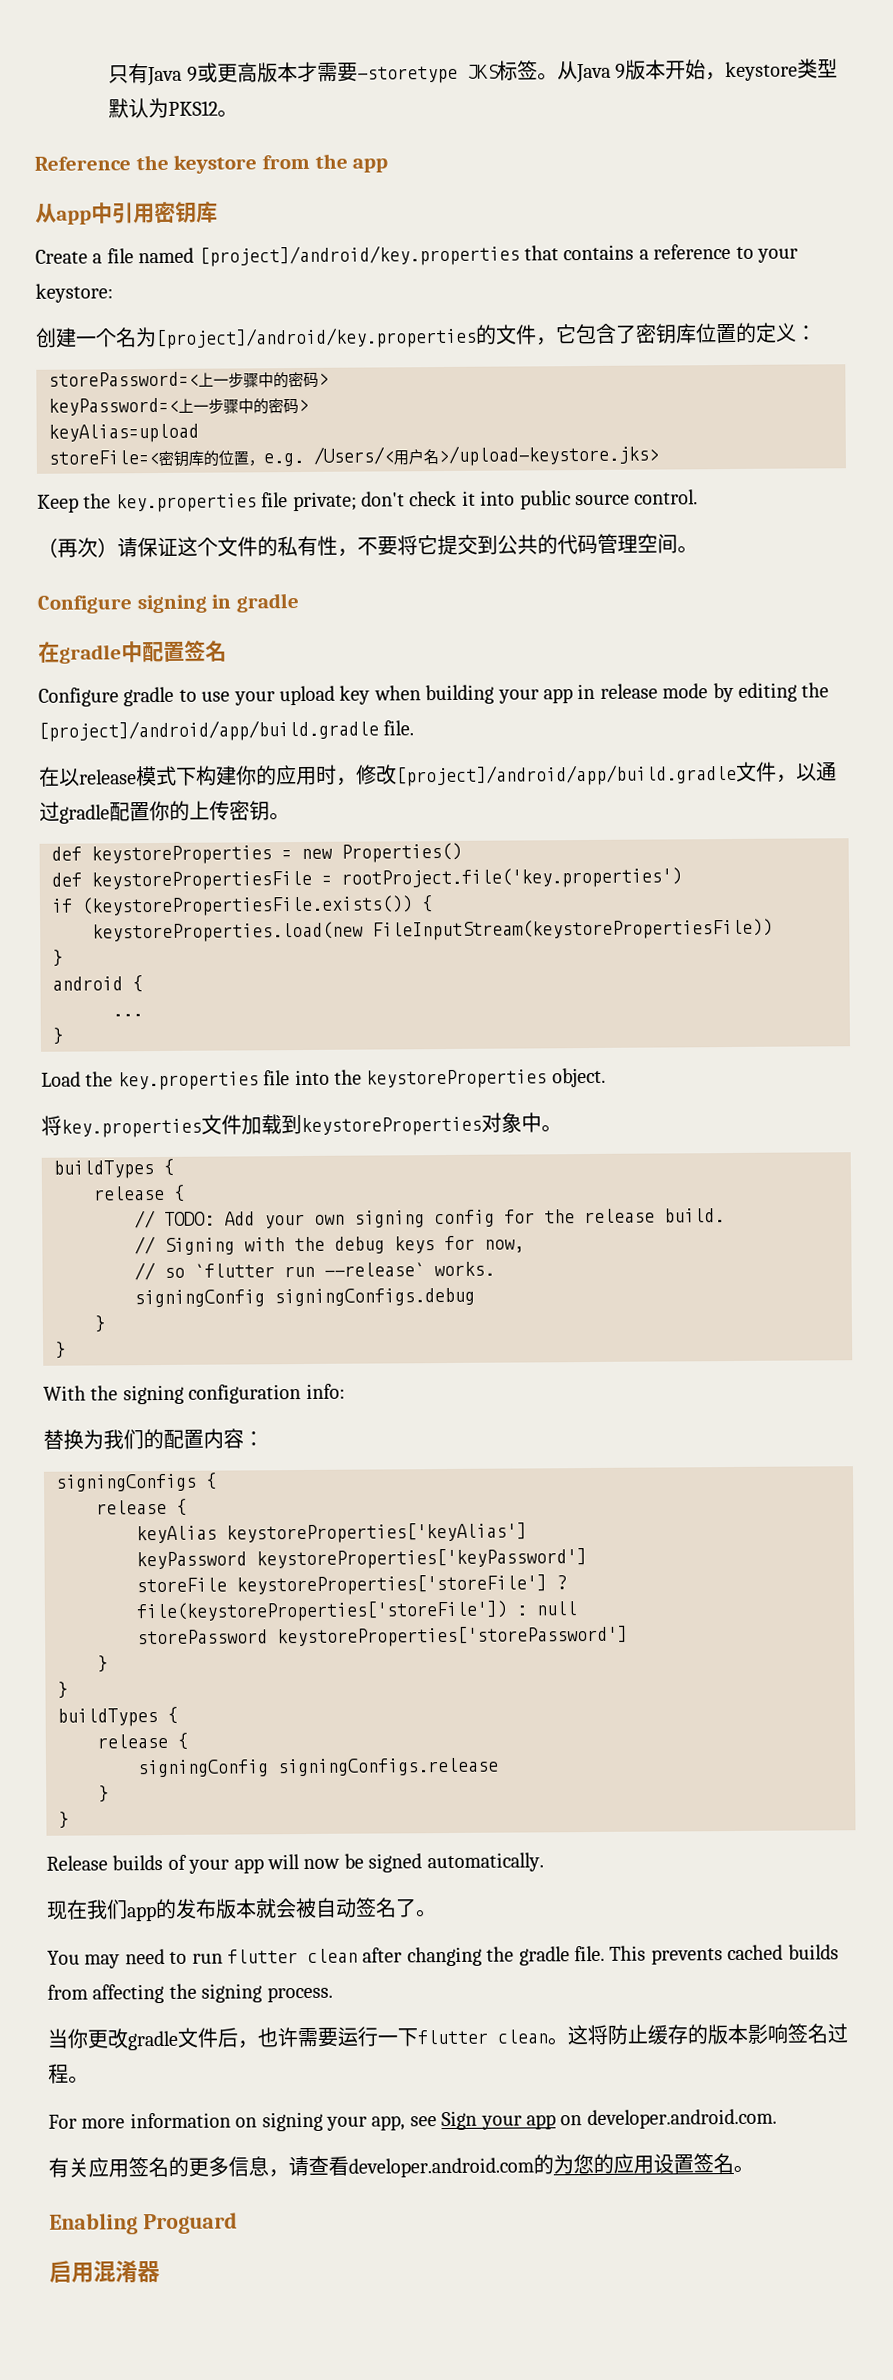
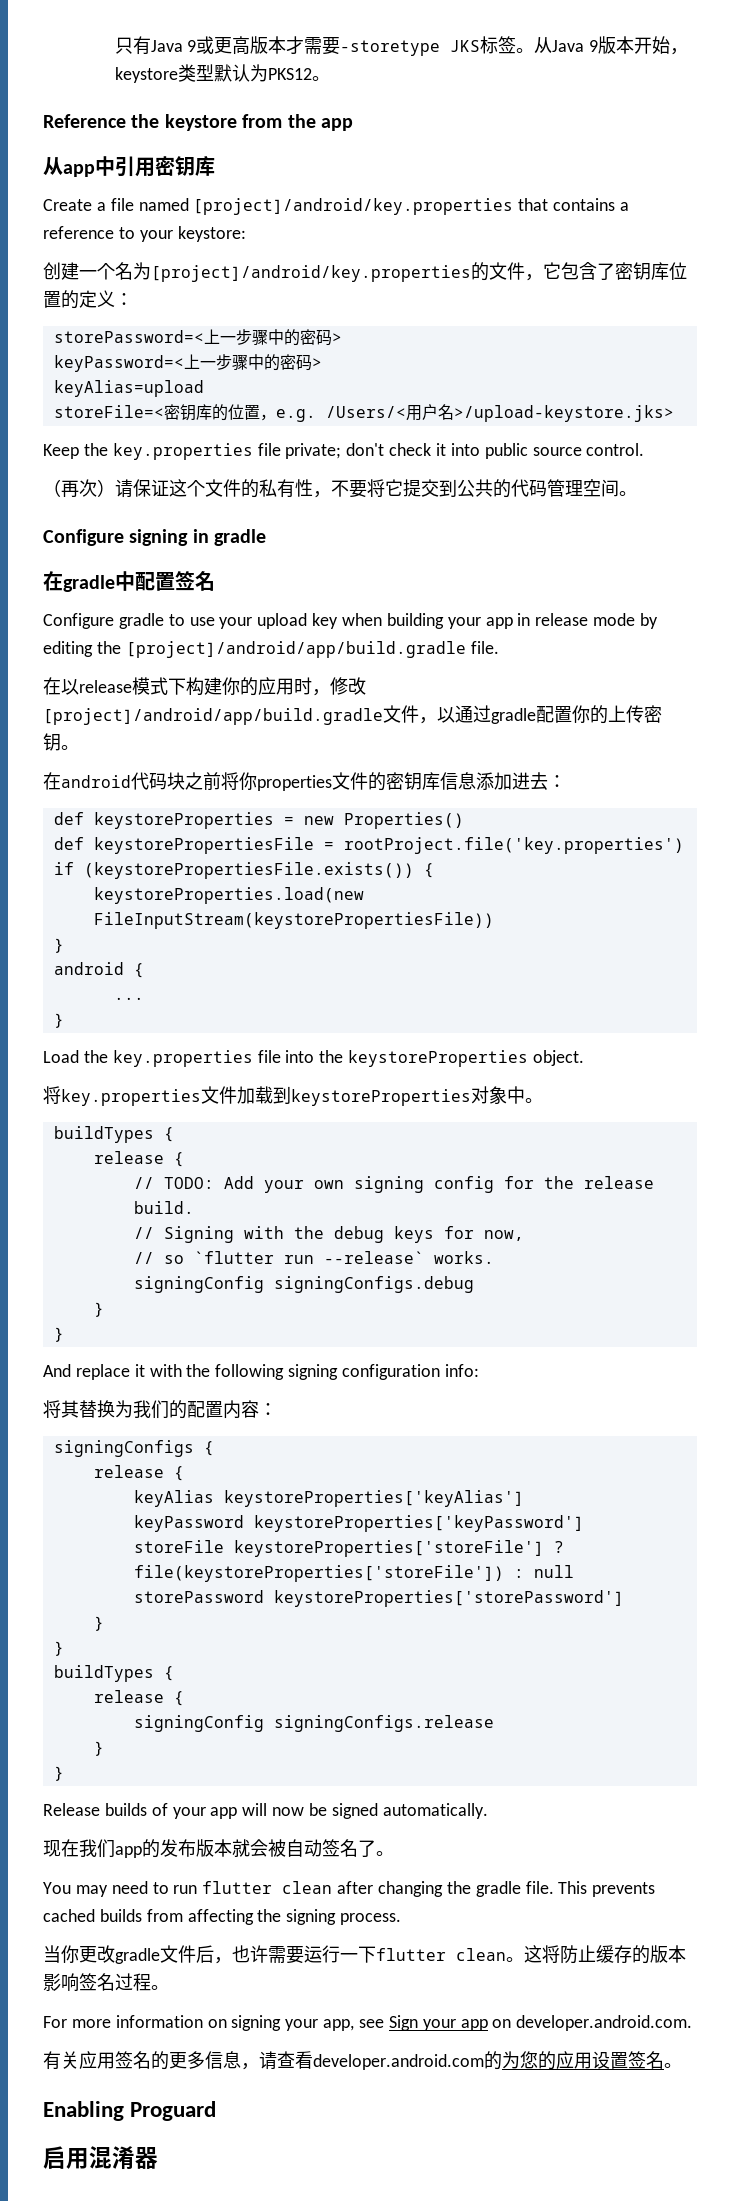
(290, 816) none -> [43,772,566,791] // 在android代码块之前将你properties文件的密钥库信息添加进去：
[43,1385,119,1401] With the -> [43,1364,285,1380] And replace it with the following
(345, 1391) none -> [43,1400,79,1418] 将其

